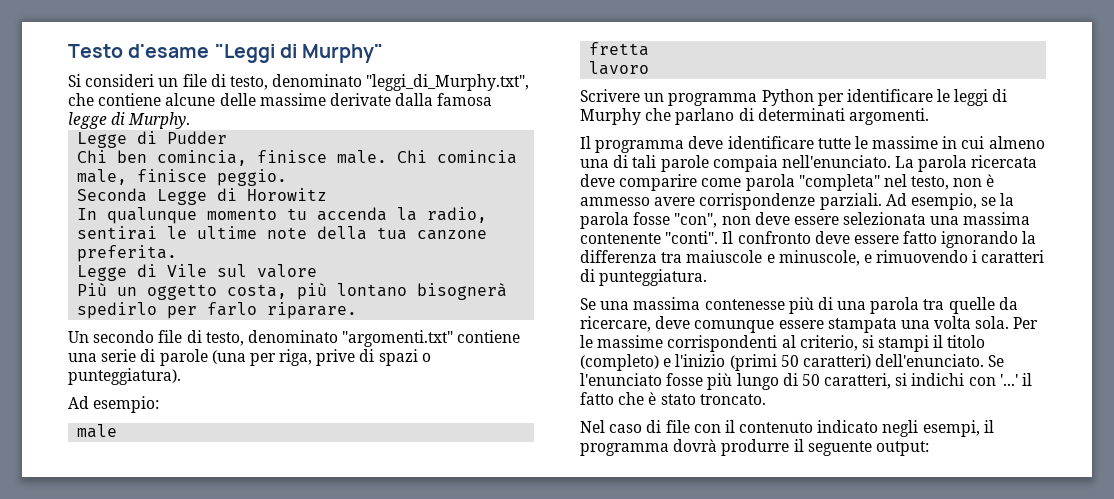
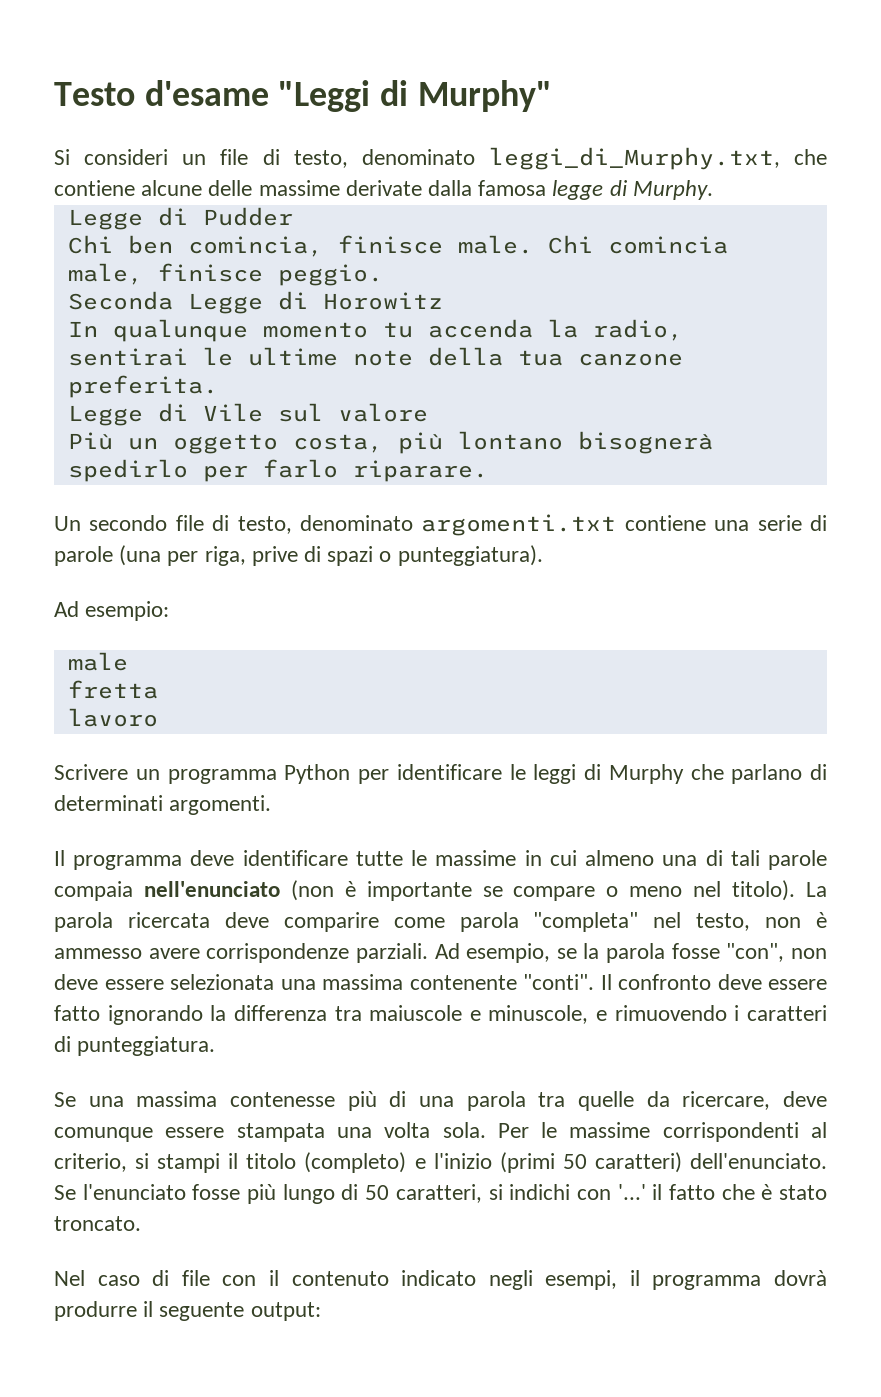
[366,74,530,91] "leggi_di_Murphy.txt", -> [488,147,780,170] leggi_di_Murphy.txt,
[342,330,454,347] "argomenti.txt" -> [421,514,617,536] argomenti.txt
[781,155,891,168] nell'enunciato. -> [143,880,796,901] nell'enunciato (non è importante se compare o meno nel titolo).

